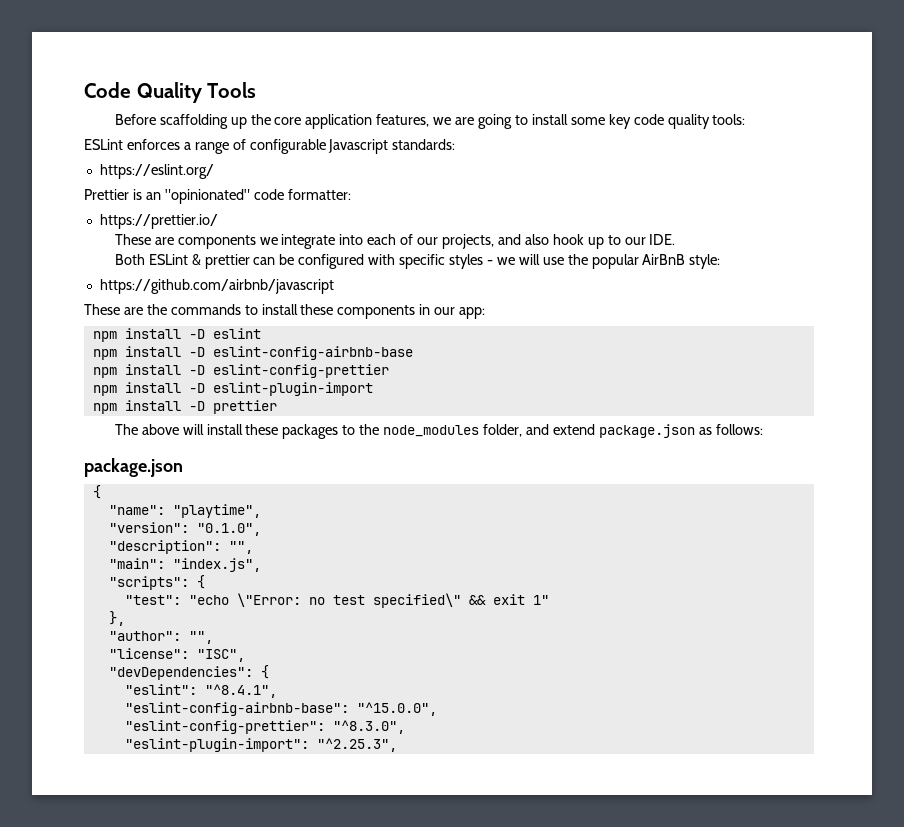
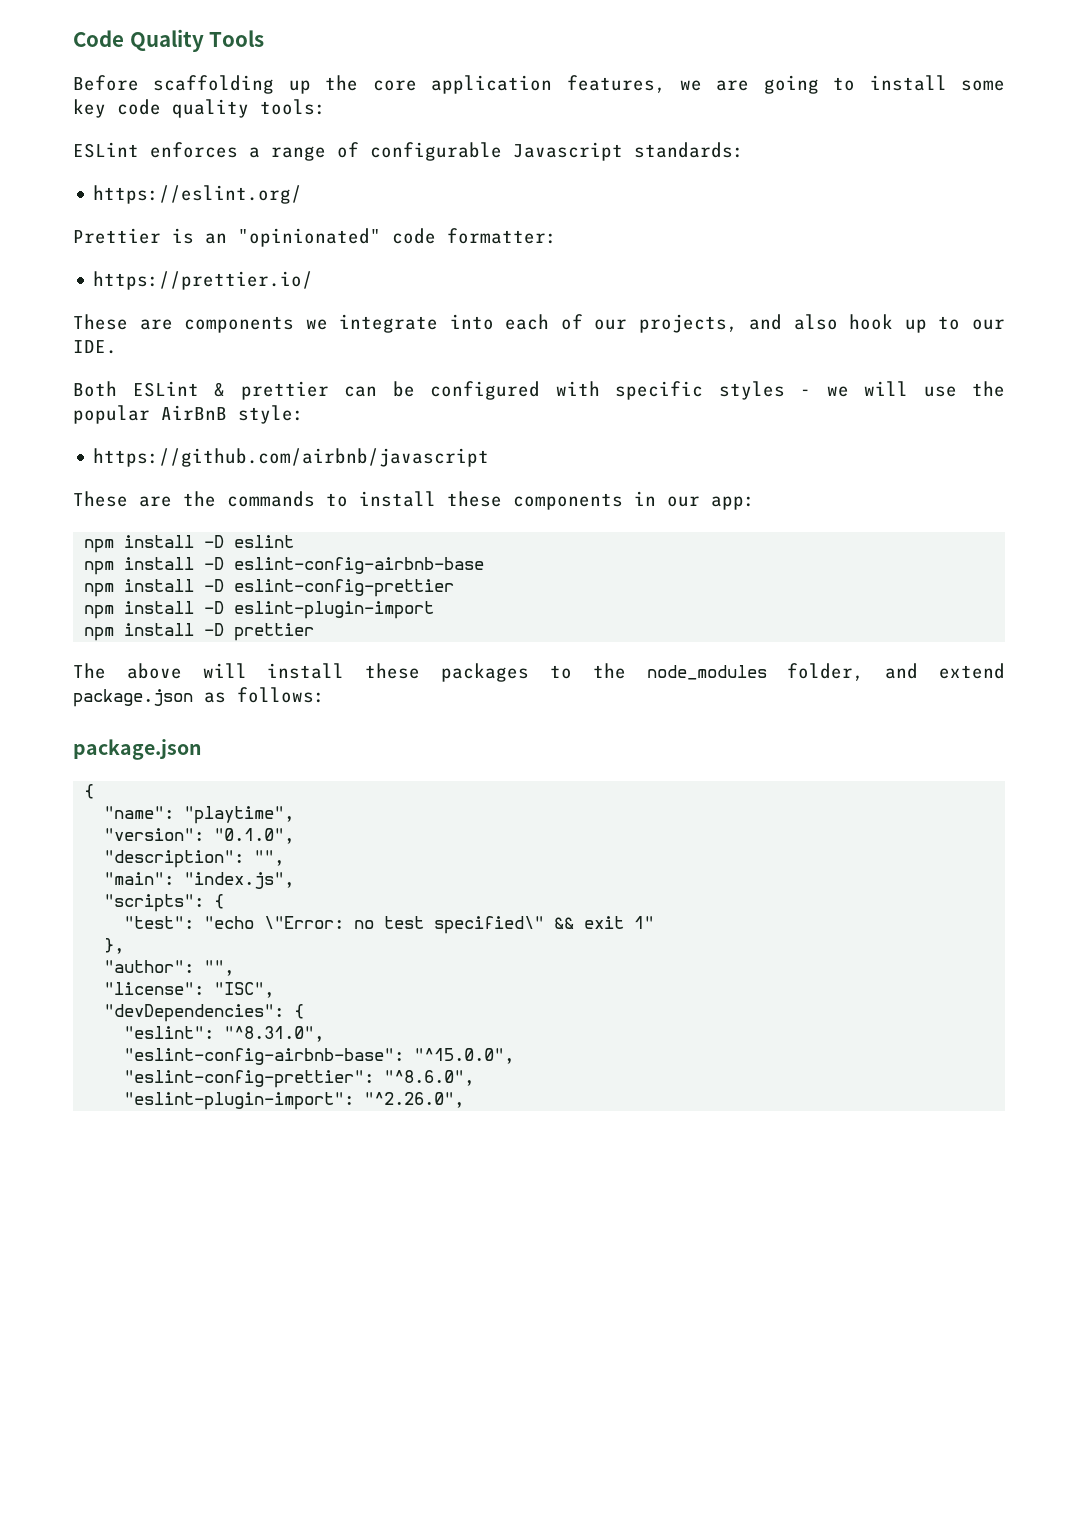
[204,684,277,698] "^8.4.1", -> [224,1026,325,1042] "^8.31.0",
[332,720,405,734] "^8.3.0", -> [384,1070,475,1086] "^8.6.0",
[316,738,397,752] "^2.25.3", -> [364,1092,465,1108] "^2.26.0",

